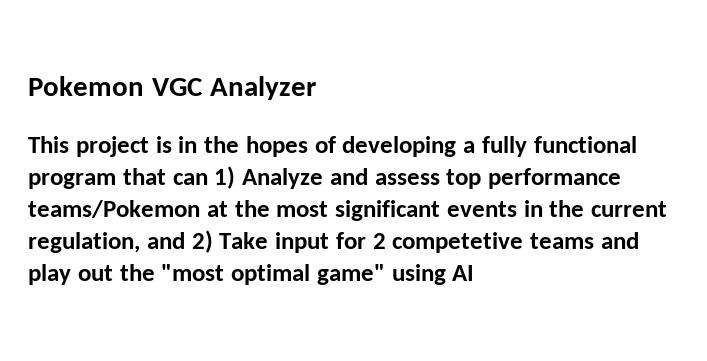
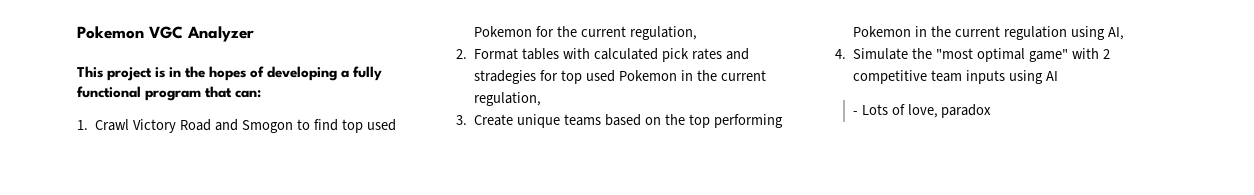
[172,166,621,189] [28,200,667,221] [28,230,639,253] [28,264,475,285] can 1) Analyze and assess top performance teams/Pokemon at the most significant events in the current regulation, and 2) Take input for 2 competetive teams and play out the "most optimal game" using AI -> [235,90,262,98] [77,119,396,133] [474,26,697,40] [456,48,749,62] [474,70,766,84] [474,92,542,106] [456,114,783,128] [853,26,1124,40] [835,48,1110,62] [853,70,1058,84] [852,104,992,118] can: // 1. Crawl Victory Road and Smogon to find top used Pokemon for the current regulation, // 2. Format tables with calculated pick rates and stradegies for top used Pokemon in the current regulation, // 3. Create unique teams based on the top performing Pokemon in the current regulation using AI, // 4. Simulate the "most optimal game" with 2 competitive team inputs using AI // - Lots of love, paradox

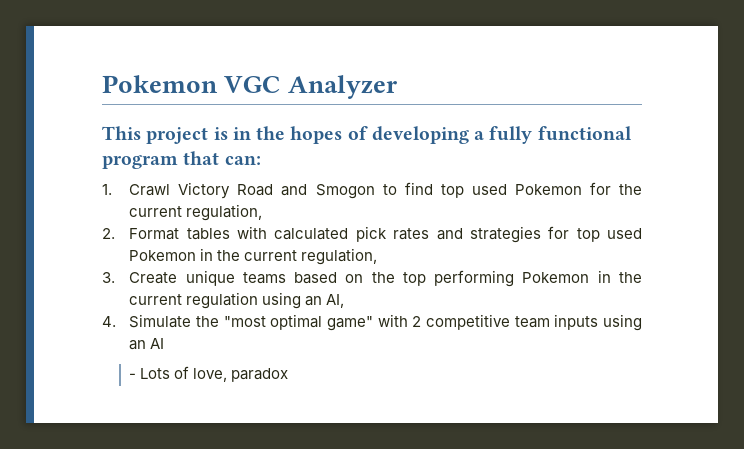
[474,70,537,84] stradegies -> [469,226,541,243] strategies
(1105, 33) none -> [305,296,323,306] an
(1043, 77) none -> [129,340,147,350] an

